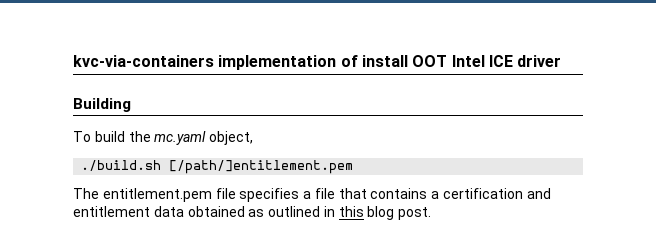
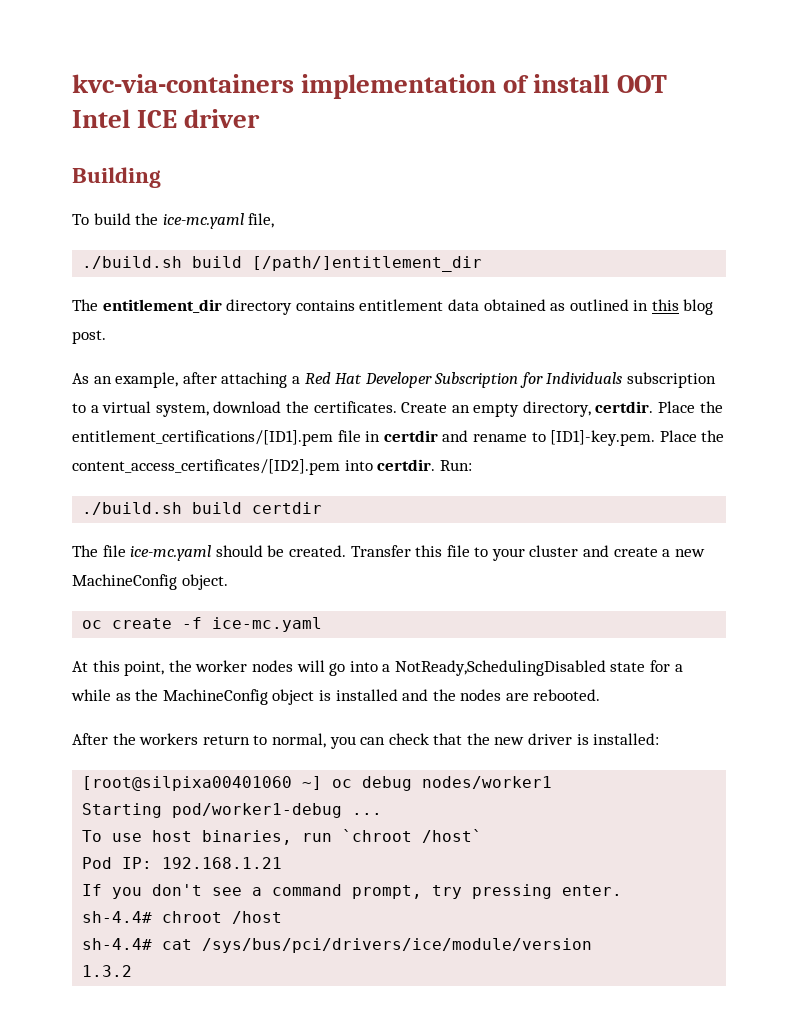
[154,131,254,145] [81,160,354,174] [73,188,551,202] mc.yaml object, // ./build.sh [/path/]entitlement.pem // The entitlement.pem file specifies a file that contains a certification and -> [162,213,275,229] [82,256,483,272] [72,299,355,315] ice-mc.yaml file, // ./build.sh build [/path/]entitlement_dir // The entitlement_dir directory contains
(432, 213) none -> [72,372,717,388] [72,401,723,417] [72,430,725,446] [72,459,472,475] [82,502,323,515] [72,545,705,561] [72,574,228,590] [82,617,323,632] [72,660,683,676] [71,689,601,705] [72,733,660,749] [82,776,553,791] [82,803,383,818] [82,829,483,845] [82,857,283,869] [82,884,623,899] [82,911,283,924] [82,938,593,953] [82,965,133,977] // As an example, after attaching a Red Hat Developer Subscription for Individuals subscription to a virtual system, download the certificates. Create an empty directory, certdir. Place the entitlement_certifications/[ID1].pem file in certdir and rename to [ID1]-key.pem. Place the content_access_certificates/[ID2].pem into certdir. Run: // ./build.sh build certdir // The file ice-mc.yaml should be created. Transfer this file to your cluster and create a new MachineConfig object. // oc create -f ice-mc.yaml // At this point, the worker nodes will go into a NotReady,SchedulingDisabled state for a while as the MachineConfig object is installed and the nodes are rebooted. // After the workers return to normal, you can check that the new driver is installed: // [root@silpixa00401060 ~] oc debug nodes/worker1 // Starting pod/worker1-debug ... // To use host binaries, run `chroot /host` // Pod IP: 192.168.1.21 // If you don't see a command prompt, try pressing enter. // sh-4.4# chroot /host // sh-4.4# cat /sys/bus/pci/drivers/ice/module/version // 1.3.2

